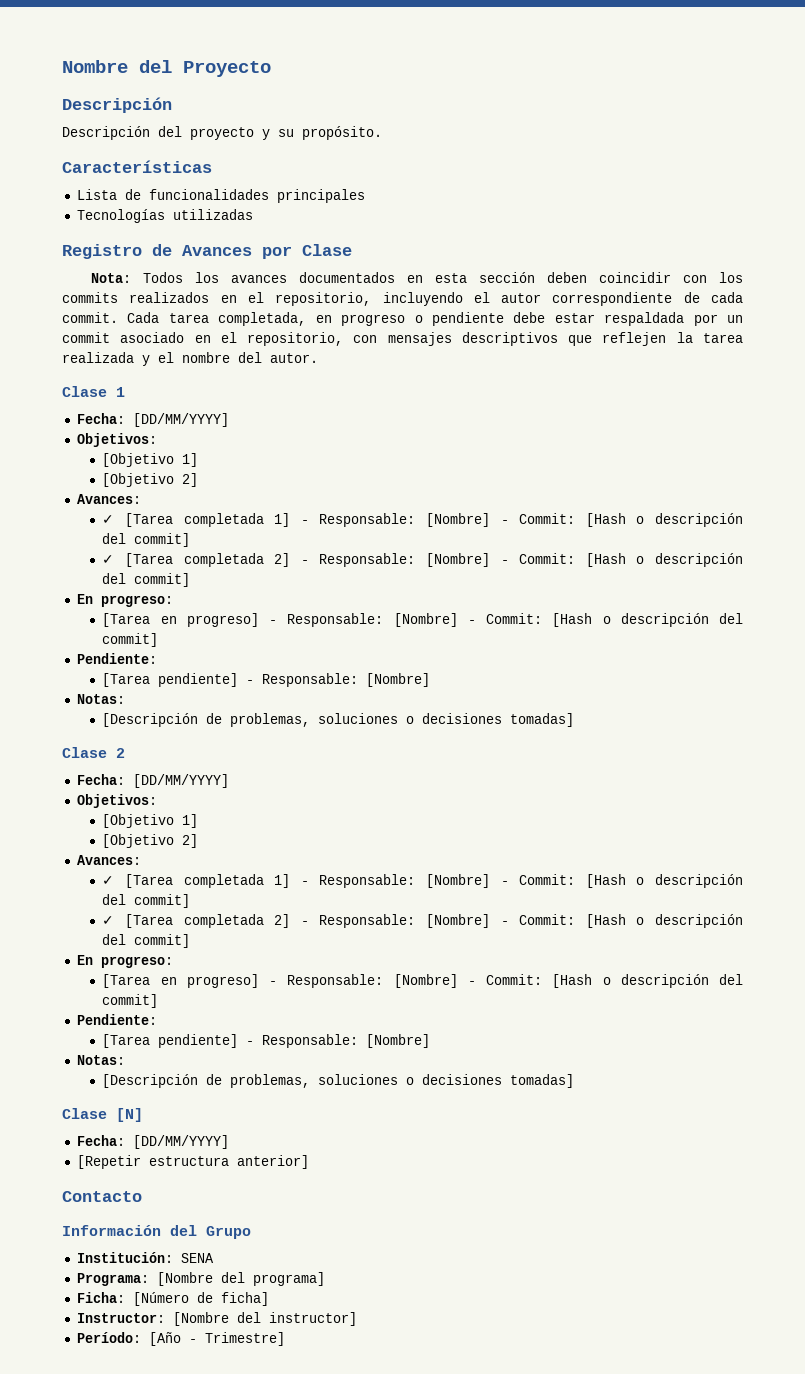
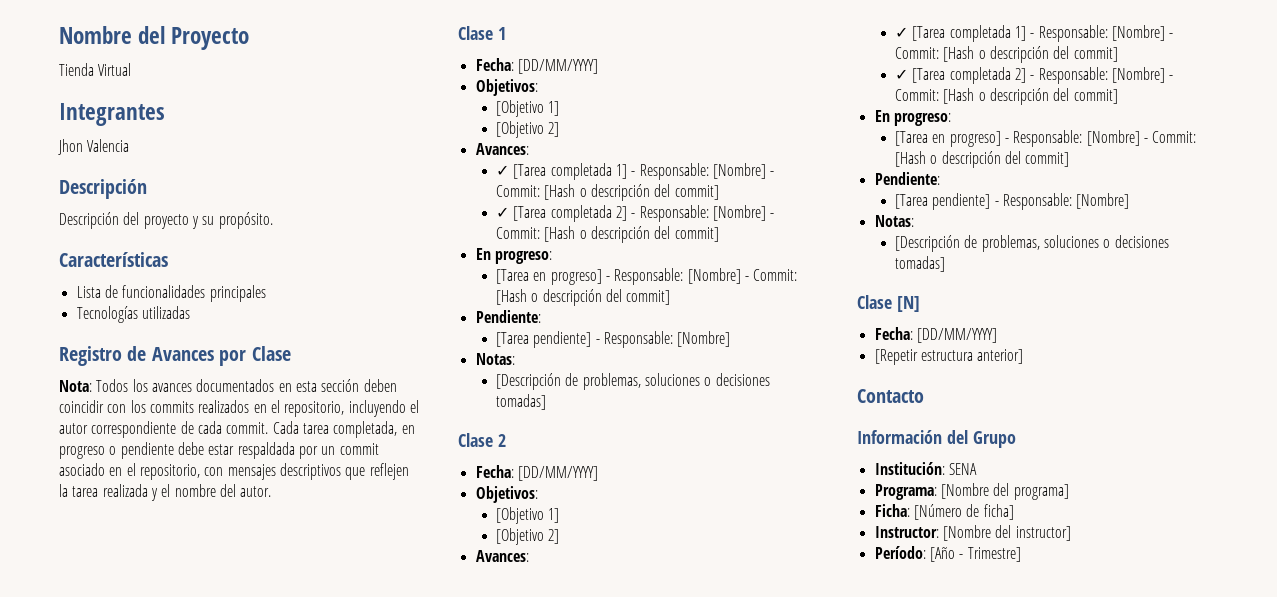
(271, 69) none -> [59,63,132,76] [59,103,165,126] [58,139,130,155] // Tienda Virtual // Integrantes // Jhon Valencia

